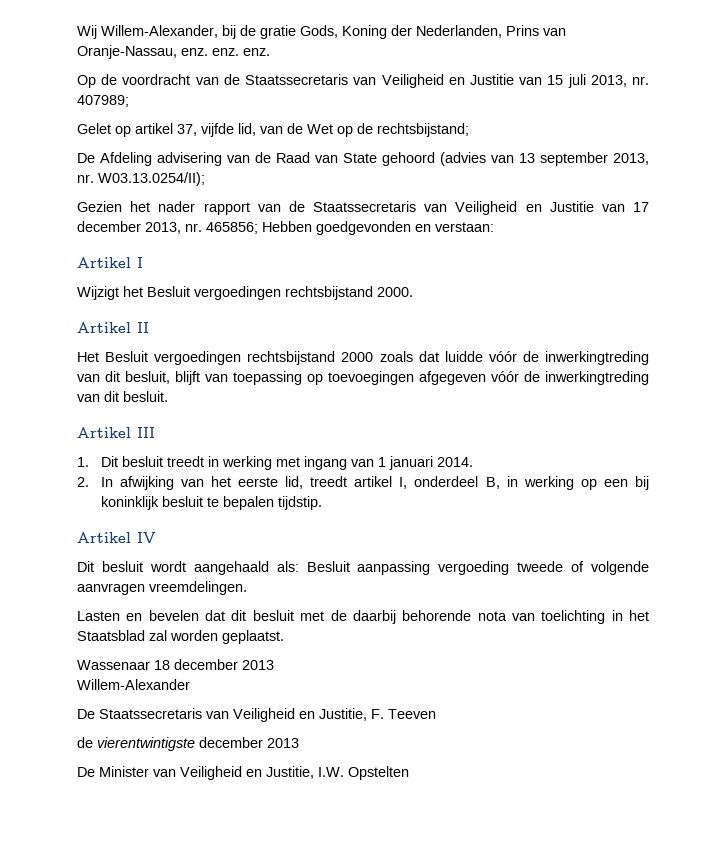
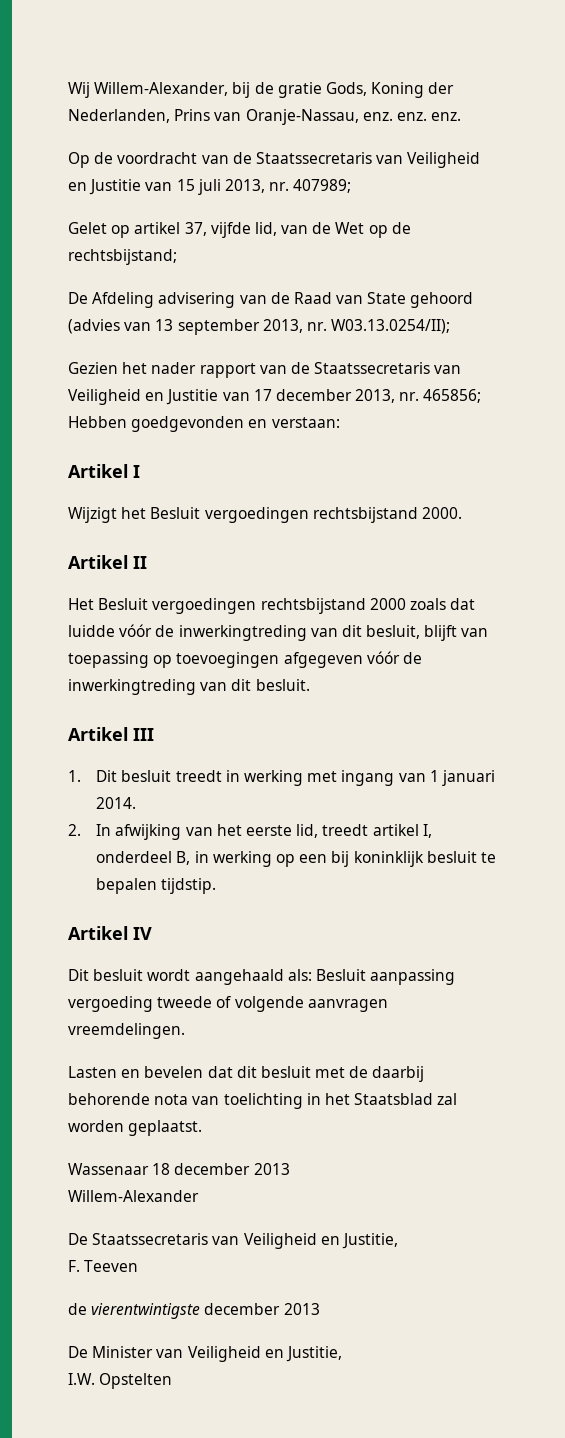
(367, 714) none -> (398, 1241) //
(314, 772) none -> (342, 1354) //

